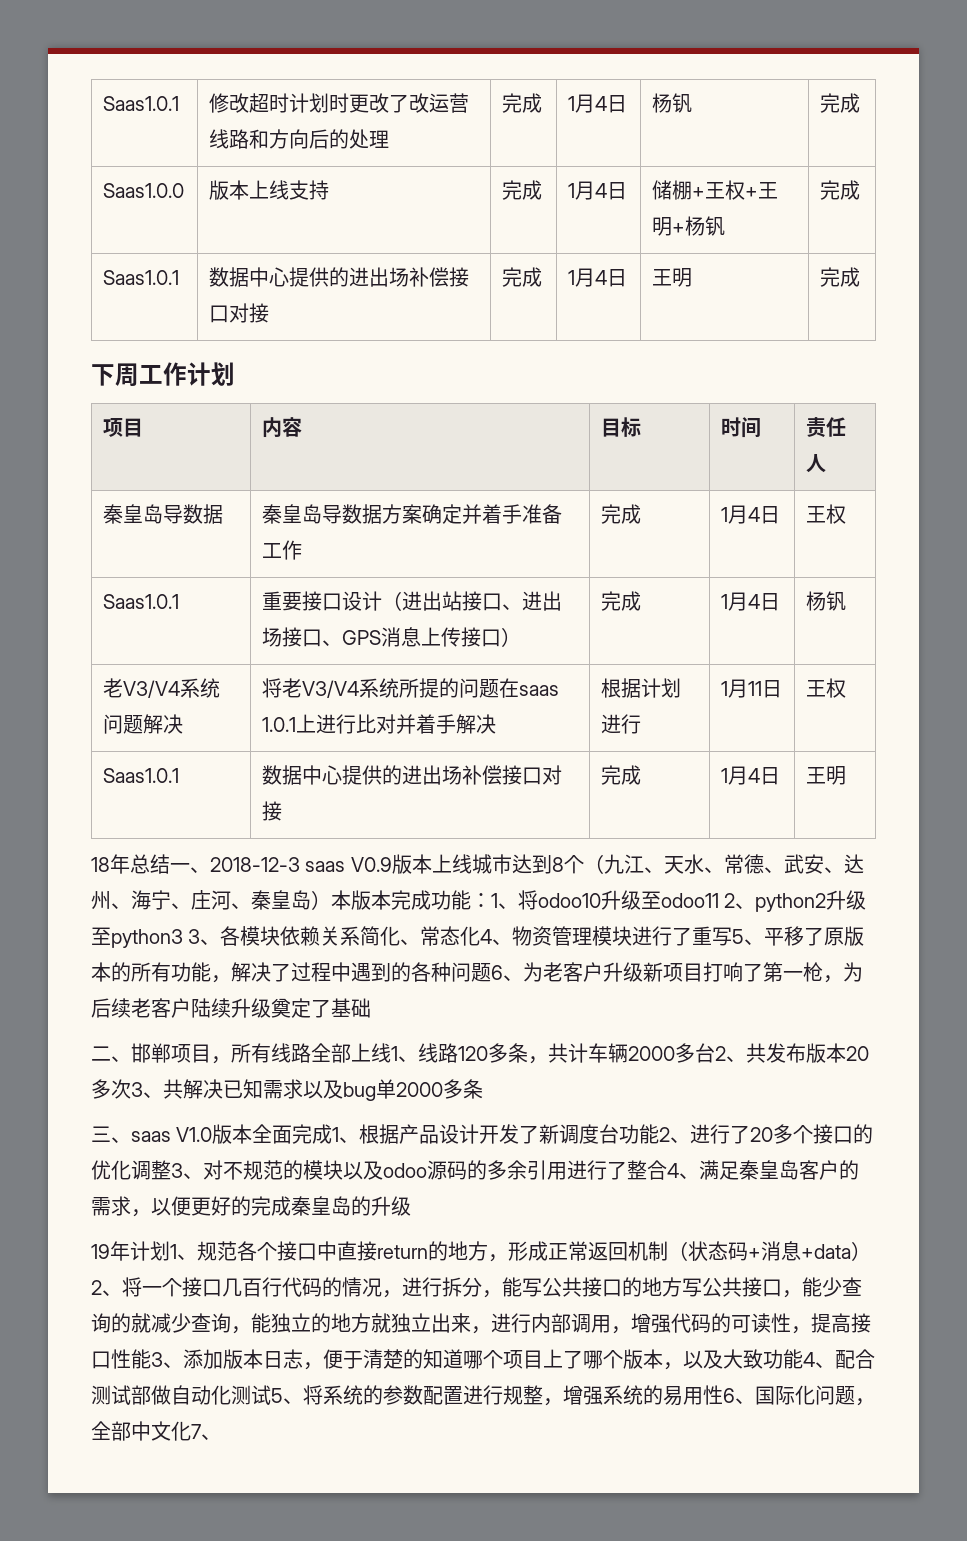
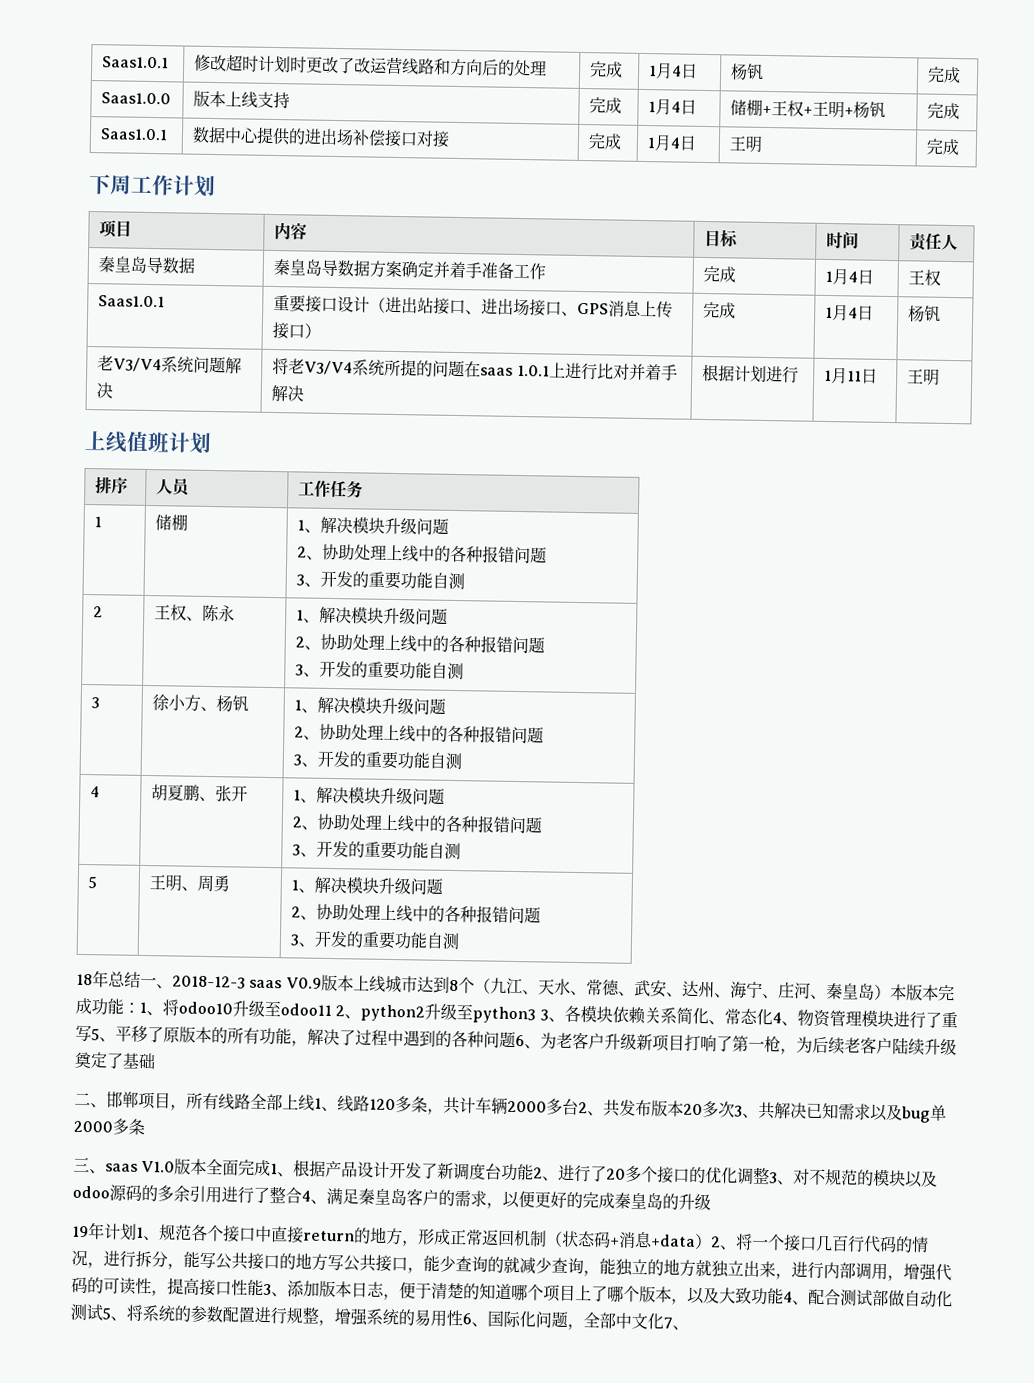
[826,678,847,698] [103,768,180,783] [262,765,563,785] [262,801,283,821] [601,765,642,785] [721,766,781,785] [806,766,847,785] 权 // Saas1.0.1 | 数据中心提供的进出场补偿接口对接 | 完成 | 1月4日 | 王明 -> [923,368,941,386] [84,430,212,454] [95,476,129,494] [156,478,193,497] [298,479,364,499] [94,516,103,528] [155,514,189,531] [297,516,450,535] [297,543,548,564] [296,570,466,590] [93,606,104,618] [154,604,236,622] [296,606,449,625] [295,633,546,654] [295,660,465,680] [91,697,101,709] [152,694,250,713] [294,696,447,715] [294,723,545,744] [293,750,463,770] [90,786,101,798] [151,784,249,802] [293,786,446,805] [292,813,543,834] [292,840,462,860] [88,876,98,889] [149,874,231,893] [291,876,444,895] [291,903,542,924] [290,930,461,950] 明 // 上线值班计划 // 排序 | 人员 | 工作任务 // 1 | 储棚 | 1、解决模块升级问题 // 2、协助处理上线中的各种报错问题 // 3、开发的重要功能自测 // 2 | 王权、陈永 | 1、解决模块升级问题 // 2、协助处理上线中的各种报错问题 // 3、开发的重要功能自测 // 3 | 徐小方、杨钒 | 1、解决模块升级问题 // 2、协助处理上线中的各种报错问题 // 3、开发的重要功能自测 // 4 | 胡夏鹏、张开 | 1、解决模块升级问题 // 2、协助处理上线中的各种报错问题 // 3、开发的重要功能自测 // 5 | 王明、周勇 | 1、解决模块升级问题 // 2、协助处理上线中的各种报错问题 // 3、开发的重要功能自测

